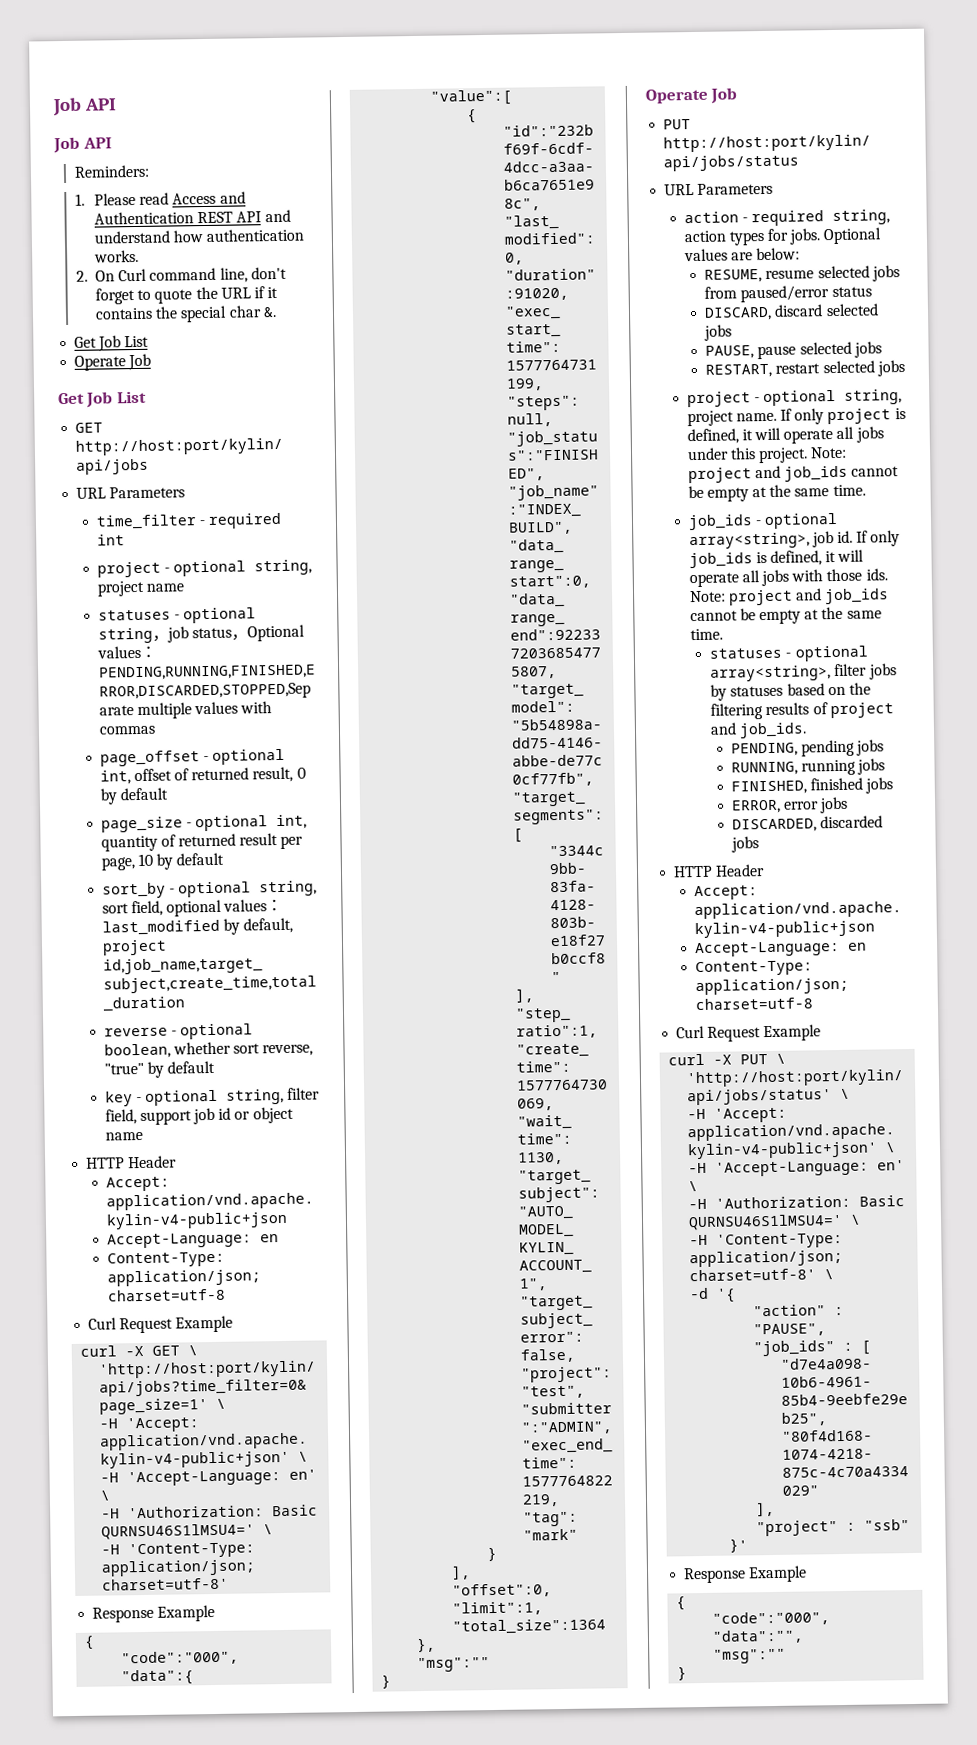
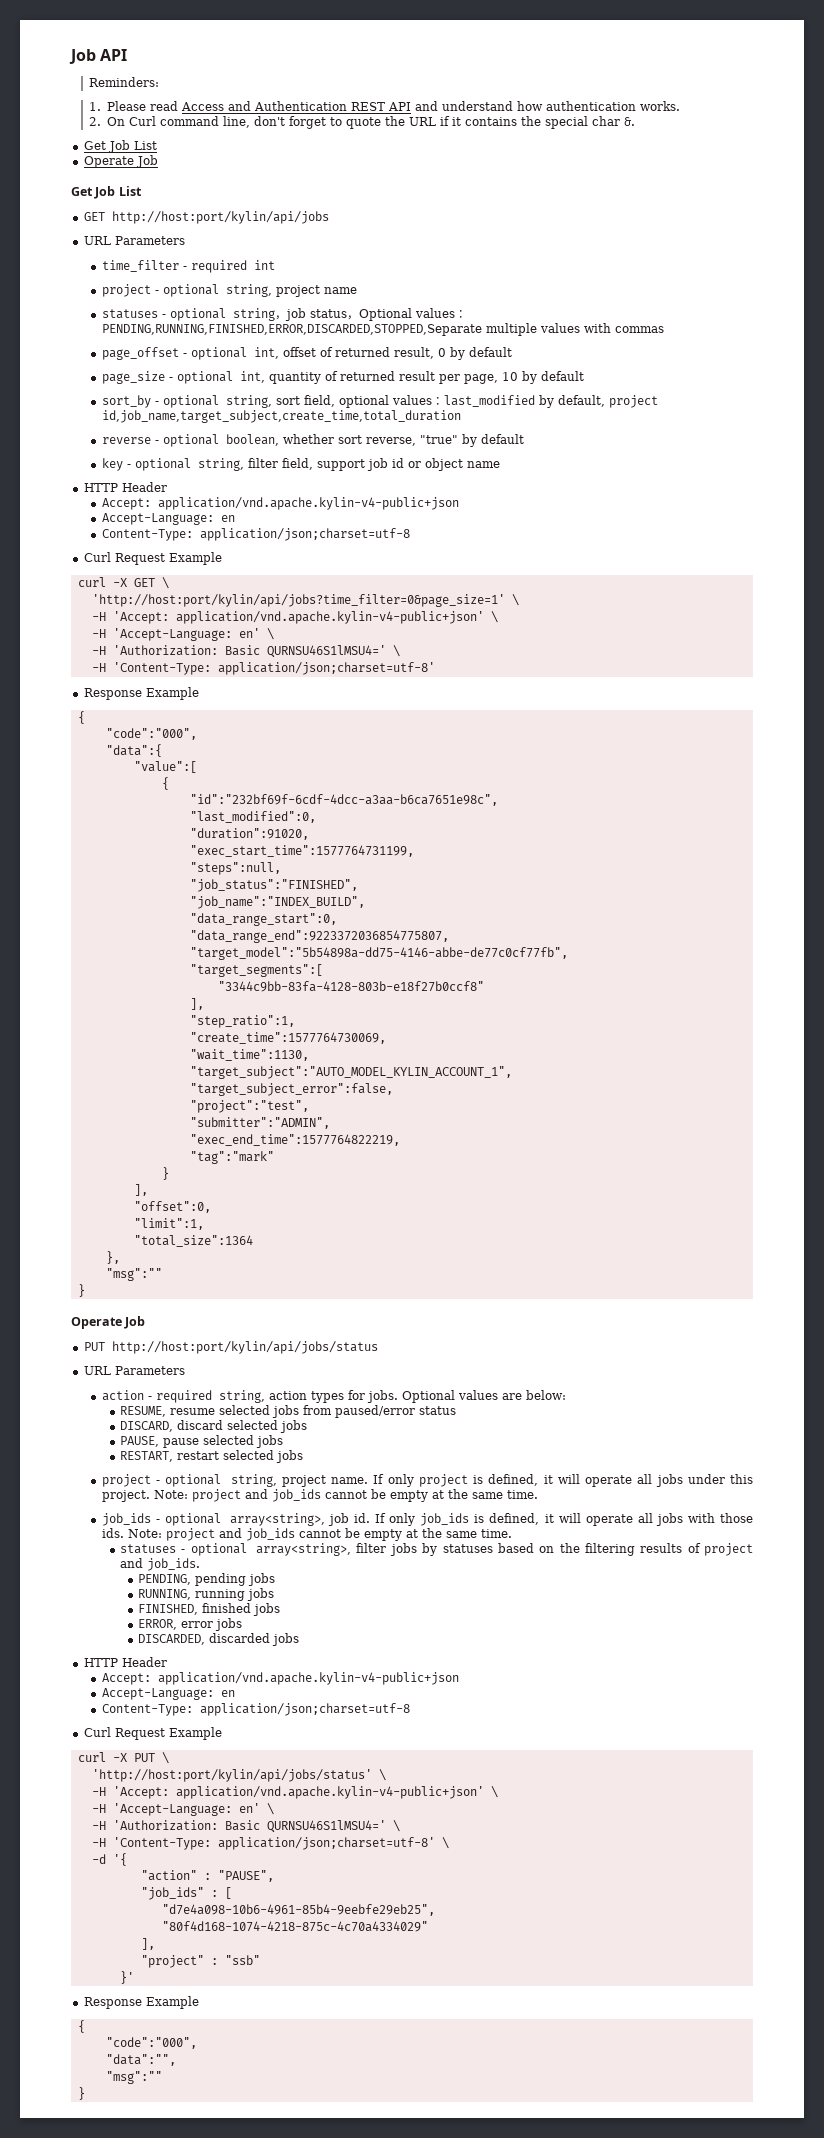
[52,97,118,117] [53,136,112,154] Job API // Job API -> [69,49,128,64] Job API

